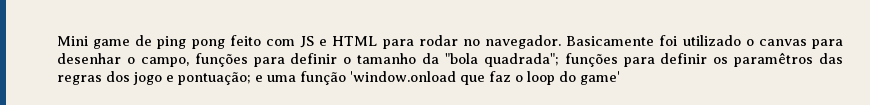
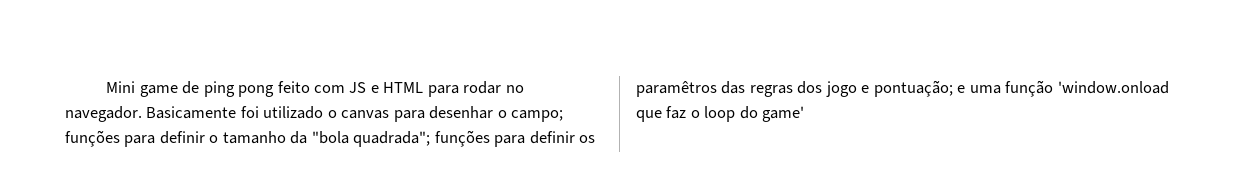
[140,57,189,67] campo, -> [511,110,564,122] campo;

